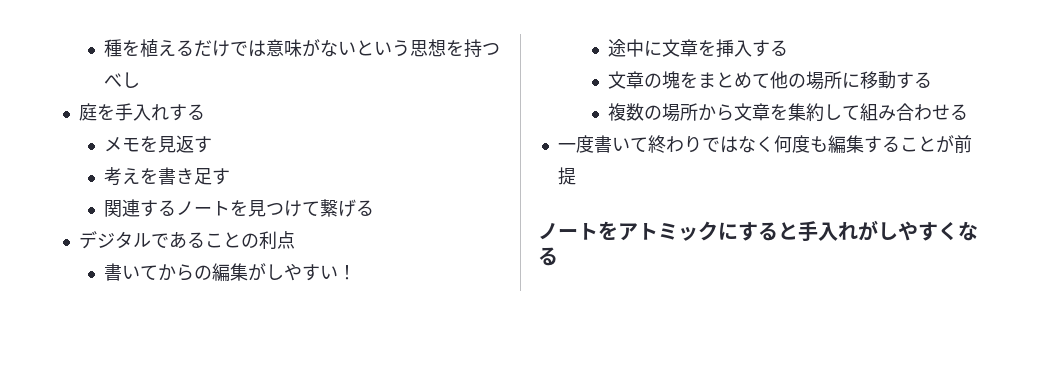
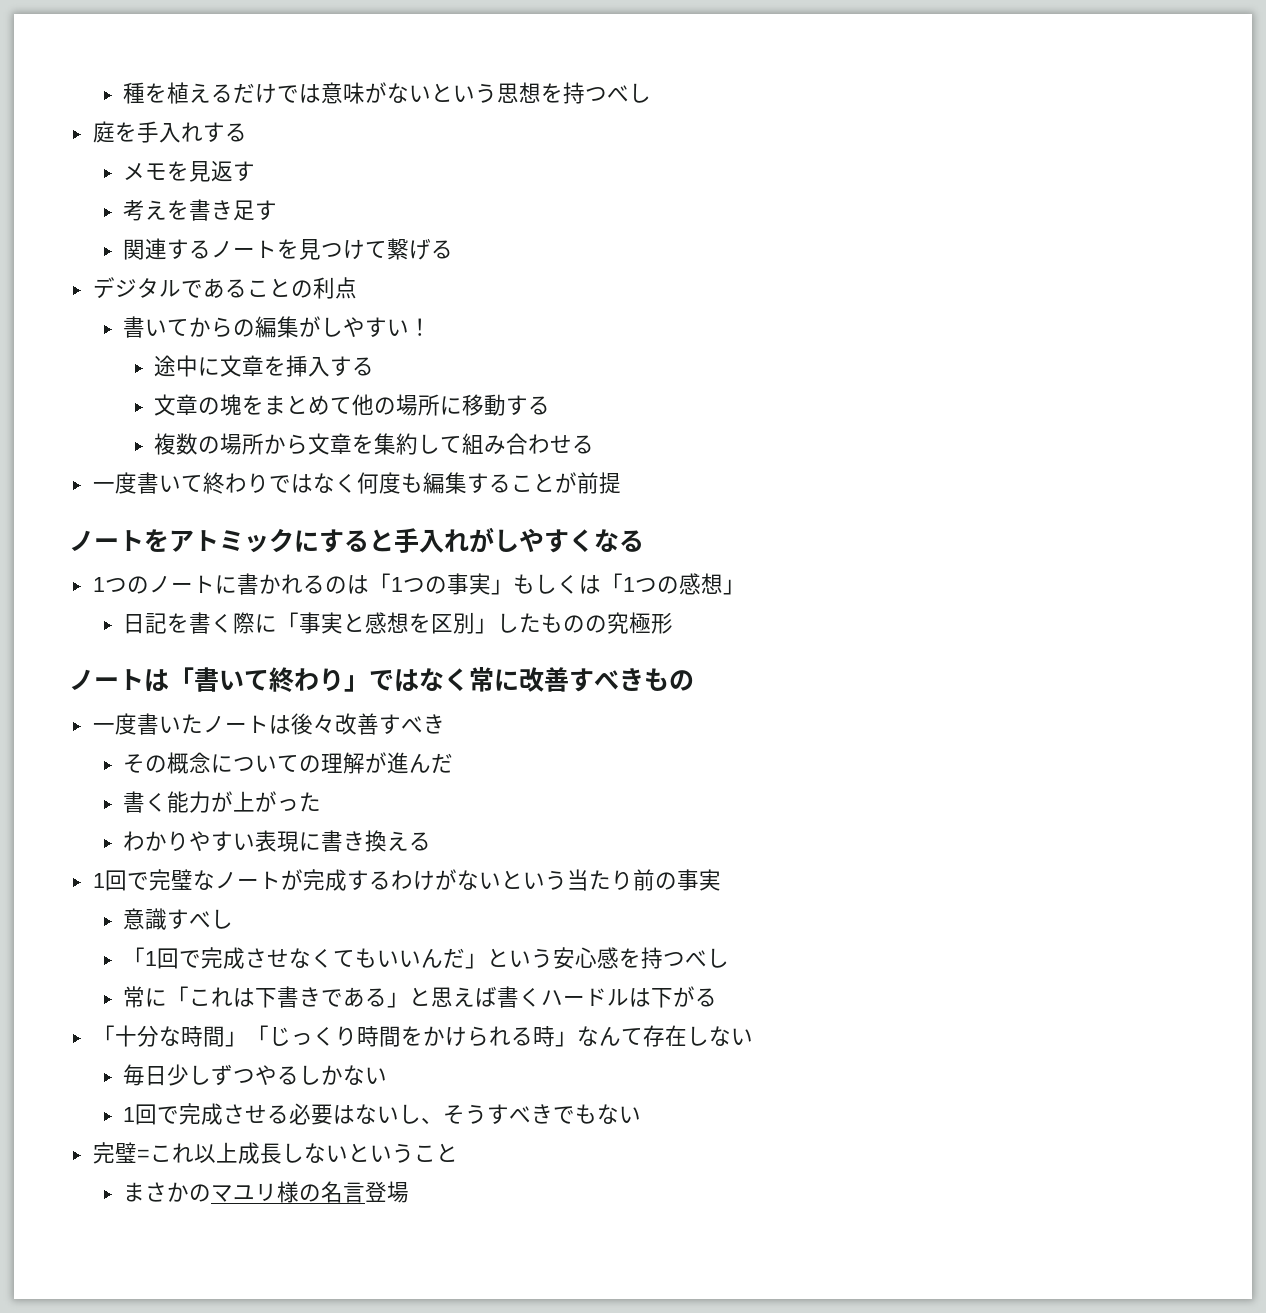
(558, 256) none -> [92,573,745,595] [123,612,674,634] [69,667,694,692] [92,713,445,735] [123,752,454,774] [123,791,322,813] [123,830,432,852] [92,869,721,891] [123,908,234,930] [123,947,730,969] [123,986,718,1008] [92,1025,753,1047] [123,1064,388,1086] [123,1103,642,1125] [92,1142,458,1164] [123,1181,410,1203] // 1つのノートに書かれるのは「1つの事実」もしくは「1つの感想」 // 日記を書く際に「事実と感想を区別」したものの究極形 // ノートは「書いて終わり」ではなく常に改善すべきもの // 一度書いたノートは後々改善すべき // その概念についての理解が進んだ // 書く能力が上がった // わかりやすい表現に書き換える // 1回で完璧なノートが完成するわけがないという当たり前の事実 // 意識すべし // 「1回で完成させなくてもいいんだ」という安心感を持つべし // 常に「これは下書きである」と思えば書くハードルは下がる // 「十分な時間」「じっくり時間をかけられる時」なんて存在しない // 毎日少しずつやるしかない // 1回で完成させる必要はないし、そうすべきでもない // 完璧=これ以上成長しないということ // まさかのマユリ様の名言登場

